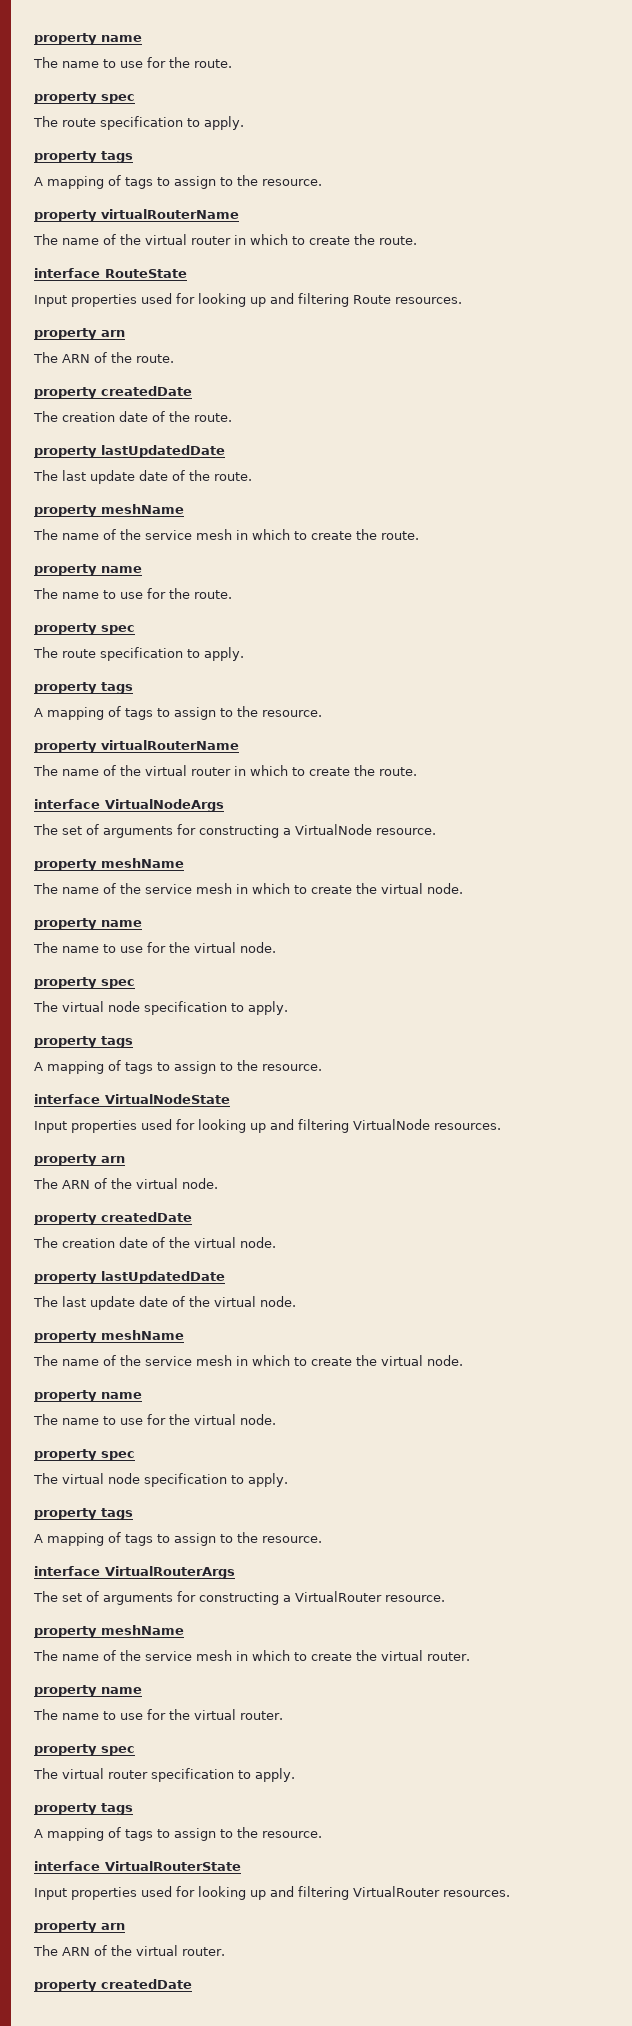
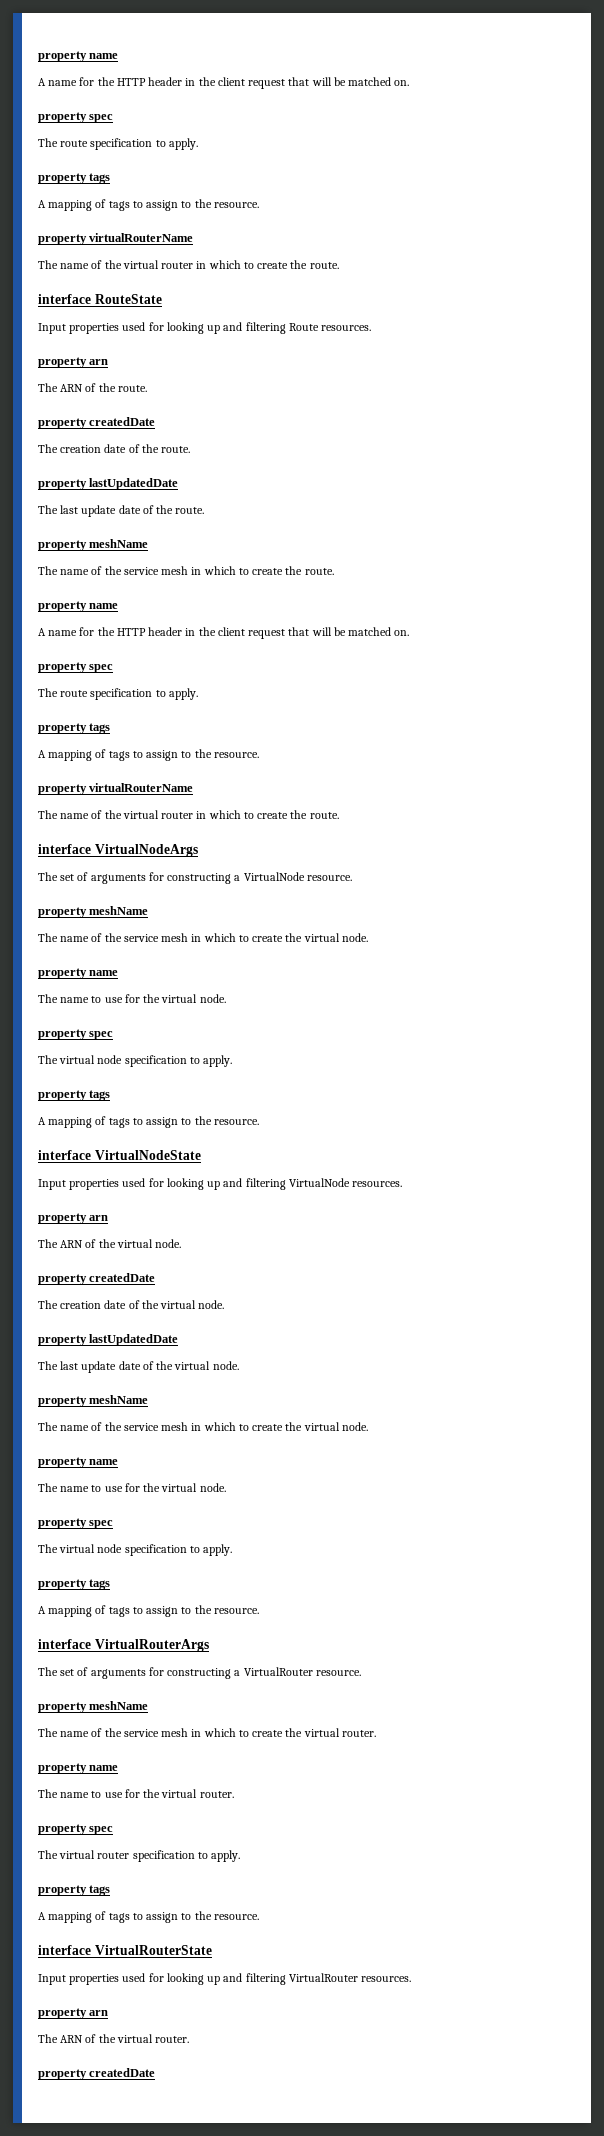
[34,33,142,45] [33,57,232,68] property name // The name to use for the route. -> [38,51,119,62] [38,77,410,89] property name // A name for the HTTP header in the client request that will be matched on.
[33,588,232,599] The name to use for the route. -> [38,627,410,639] A name for the HTTP header in the client request that will be matched on.

